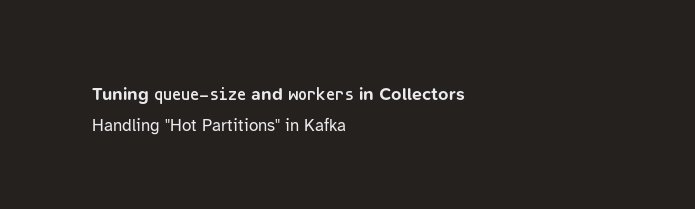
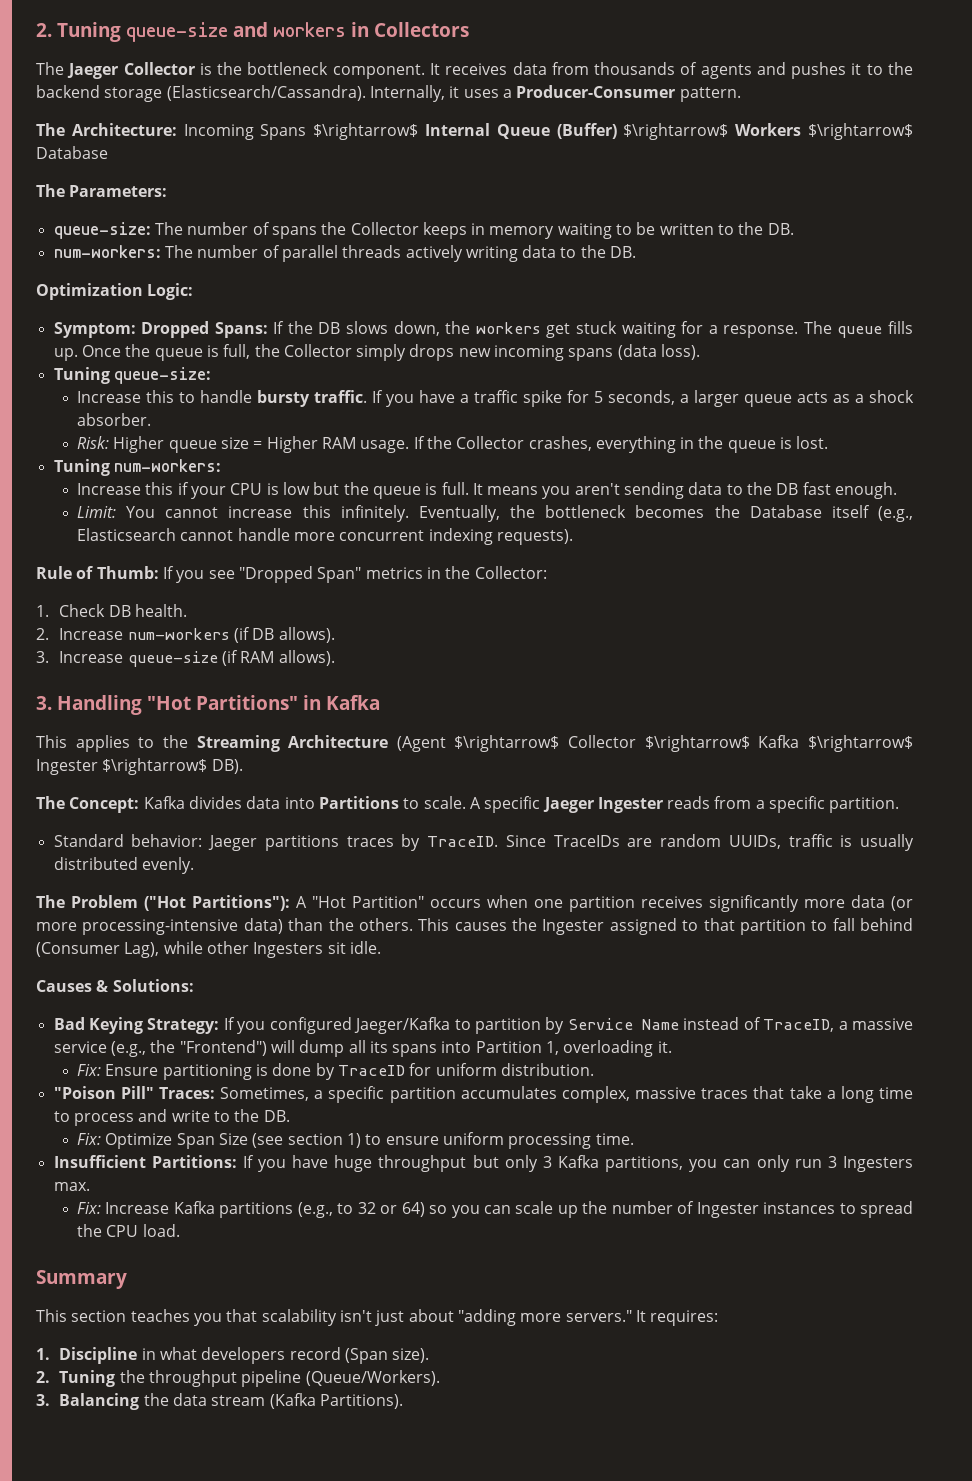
(92, 95) none -> [36,23,52,37] 2.
(465, 94) none -> [36,62,914,79] [36,85,741,102] [36,123,913,140] [36,146,108,159] [36,184,168,197] [53,222,794,239] [53,245,637,262] [36,283,194,300] [53,321,914,338] [53,344,701,361] [53,367,211,384] [76,390,915,407] [76,413,151,426] [76,436,829,453] [53,459,221,476] [76,482,898,499] [76,505,913,522] [76,528,573,545] [36,566,547,583] [36,604,188,617] [36,627,335,643] [36,650,335,667] [36,696,52,710] The Jaeger Collector is the bottleneck component. It receives data from thousands of agents and pushes it to the backend storage (Elasticsearch/Cassandra). Internally, it uses a Producer-Consumer pattern. // The Architecture: Incoming Spans $\rightarrow$ Internal Queue (Buffer) $\rightarrow$ Workers $\rightarrow$ Database // The Parameters: // queue-size: The number of spans the Collector keeps in memory waiting to be written to the DB. // num-workers: The number of parallel threads actively writing data to the DB. // Optimization Logic: // Symptom: Dropped Spans: If the DB slows down, the workers get stuck waiting for a response. The queue fills up. Once the queue is full, the Collector simply drops new incoming spans (data loss). // Tuning queue-size: // Increase this to handle bursty traffic. If you have a traffic spike for 5 seconds, a larger queue acts as a shock absorber. // Risk: Higher queue size = Higher RAM usage. If the Collector crashes, everything in the queue is lost. // Tuning num-workers: // Increase this if your CPU is low but the queue is full. It means you aren't sending data to the DB fast enough. // Limit: You cannot increase this infinitely. Eventually, the bottleneck becomes the Database itself (e.g., Elasticsearch cannot handle more concurrent indexing requests). // Rule of Thumb: If you see "Dropped Span" metrics in the Collector: // 1. Check DB health. // 2. Increase num-workers (if DB allows). // 3. Increase queue-size (if RAM allows). // 3.
(346, 124) none -> [36,735,913,752] [36,758,243,775] [36,796,900,813] [53,834,914,851] [53,857,194,874] [36,895,913,912] [36,918,913,935] [36,941,381,958] [36,979,194,992] [53,1017,913,1034] [53,1040,672,1057] [76,1063,594,1080] [53,1086,913,1103] [53,1109,290,1126] [76,1132,634,1149] [53,1155,913,1172] [53,1182,90,1191] [76,1201,913,1218] [76,1224,180,1237] [36,1270,127,1289] [36,1309,719,1326] [36,1347,430,1364] [36,1370,440,1387] [36,1393,403,1410] // This applies to the Streaming Architecture (Agent $\rightarrow$ Collector $\rightarrow$ Kafka $\rightarrow$ Ingester $\rightarrow$ DB). // The Concept: Kafka divides data into Partitions to scale. A specific Jaeger Ingester reads from a specific partition. // Standard behavior: Jaeger partitions traces by TraceID. Since TraceIDs are random UUIDs, traffic is usually distributed evenly. // The Problem ("Hot Partitions"): A "Hot Partition" occurs when one partition receives significantly more data (or more processing-intensive data) than the others. This causes the Ingester assigned to that partition to fall behind (Consumer Lag), while other Ingesters sit idle. // Causes & Solutions: // Bad Keying Strategy: If you configured Jaeger/Kafka to partition by Service Name instead of TraceID, a massive service (e.g., the "Frontend") will dump all its spans into Partition 1, overloading it. // Fix: Ensure partitioning is done by TraceID for uniform distribution. // "Poison Pill" Traces: Sometimes, a specific partition accumulates complex, massive traces that take a long time to process and write to the DB. // Fix: Optimize Span Size (see section 1) to ensure uniform processing time. // Insufficient Partitions: If you have huge throughput but only 3 Kafka partitions, you can only run 3 Ingesters max. // Fix: Increase Kafka partitions (e.g., to 32 or 64) so you can scale up the number of Ingester instances to spread the CPU load. // Summary // This section teaches you that scalability isn't just about "adding more servers." It requires: // 1. Discipline in what developers record (Span size). // 2. Tuning the throughput pipeline (Queue/Workers). // 3. Balancing the data stream (Kafka Partitions).

